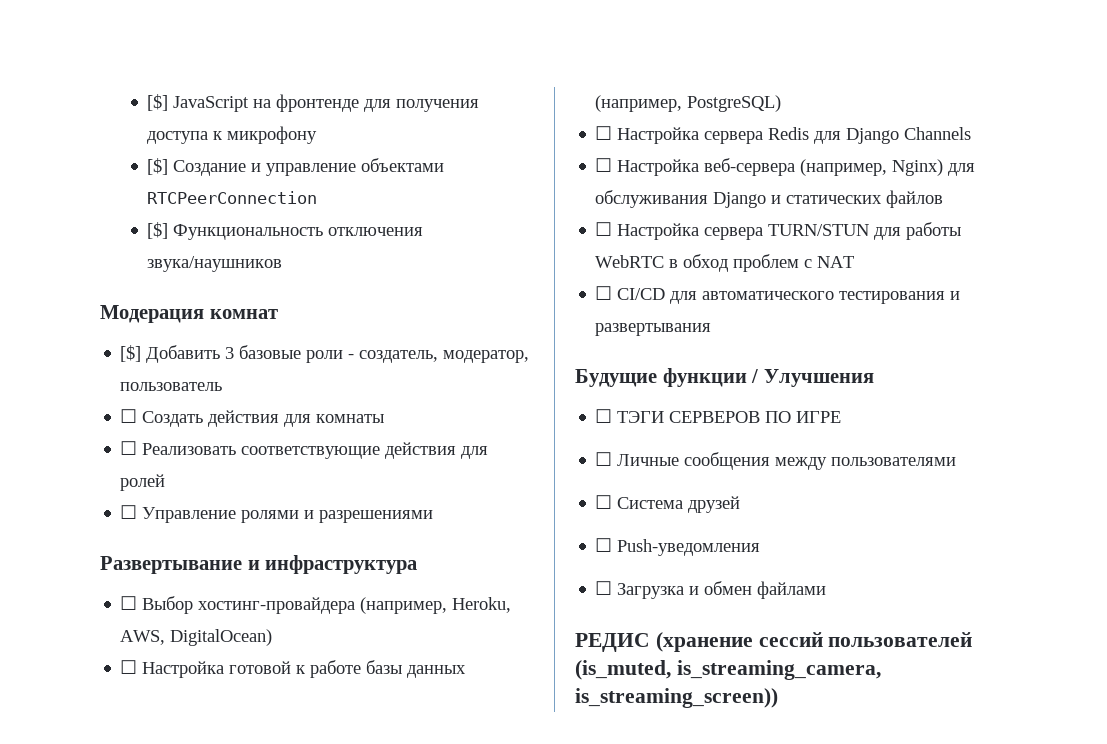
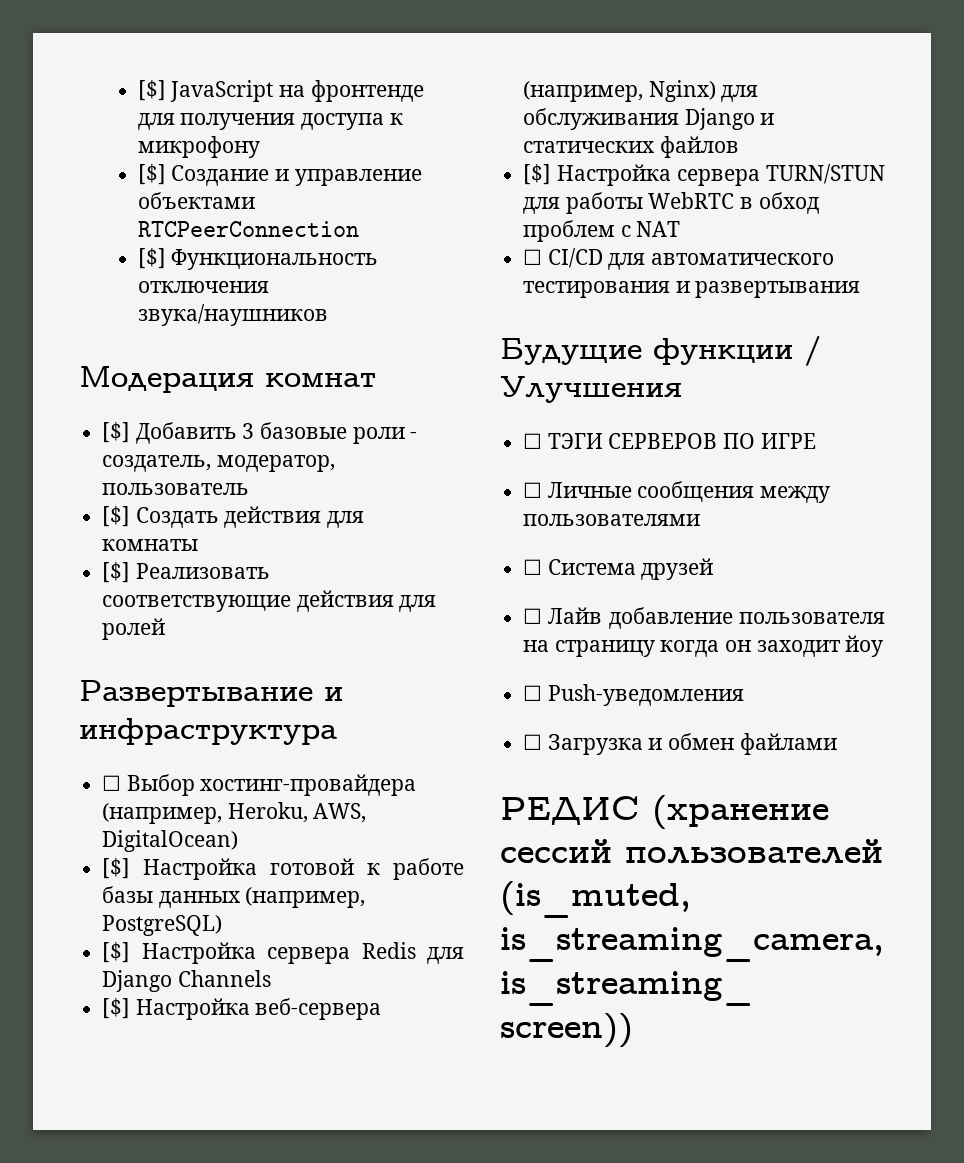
[120,409,138,423] ☐ -> [102,506,131,527] [$]
[120,441,138,455] ☐ -> [102,562,131,583] [$]
[120,505,434,523] // ☐ Управление ролями и разрешениями -> (166, 629) none
[120,660,138,674] ☐ -> [102,858,131,879] [$]
[595,126,613,140] ☐ -> [102,942,131,963] [$]
[595,158,613,172] ☐ -> [102,998,131,1019] [$]
[595,222,613,236] ☐ -> [523,164,552,185] [$]
(741, 504) none -> [523,607,885,629] [523,635,884,657] // ☐ Лайв добавление пользователя на страницу когда он заходит йоу

